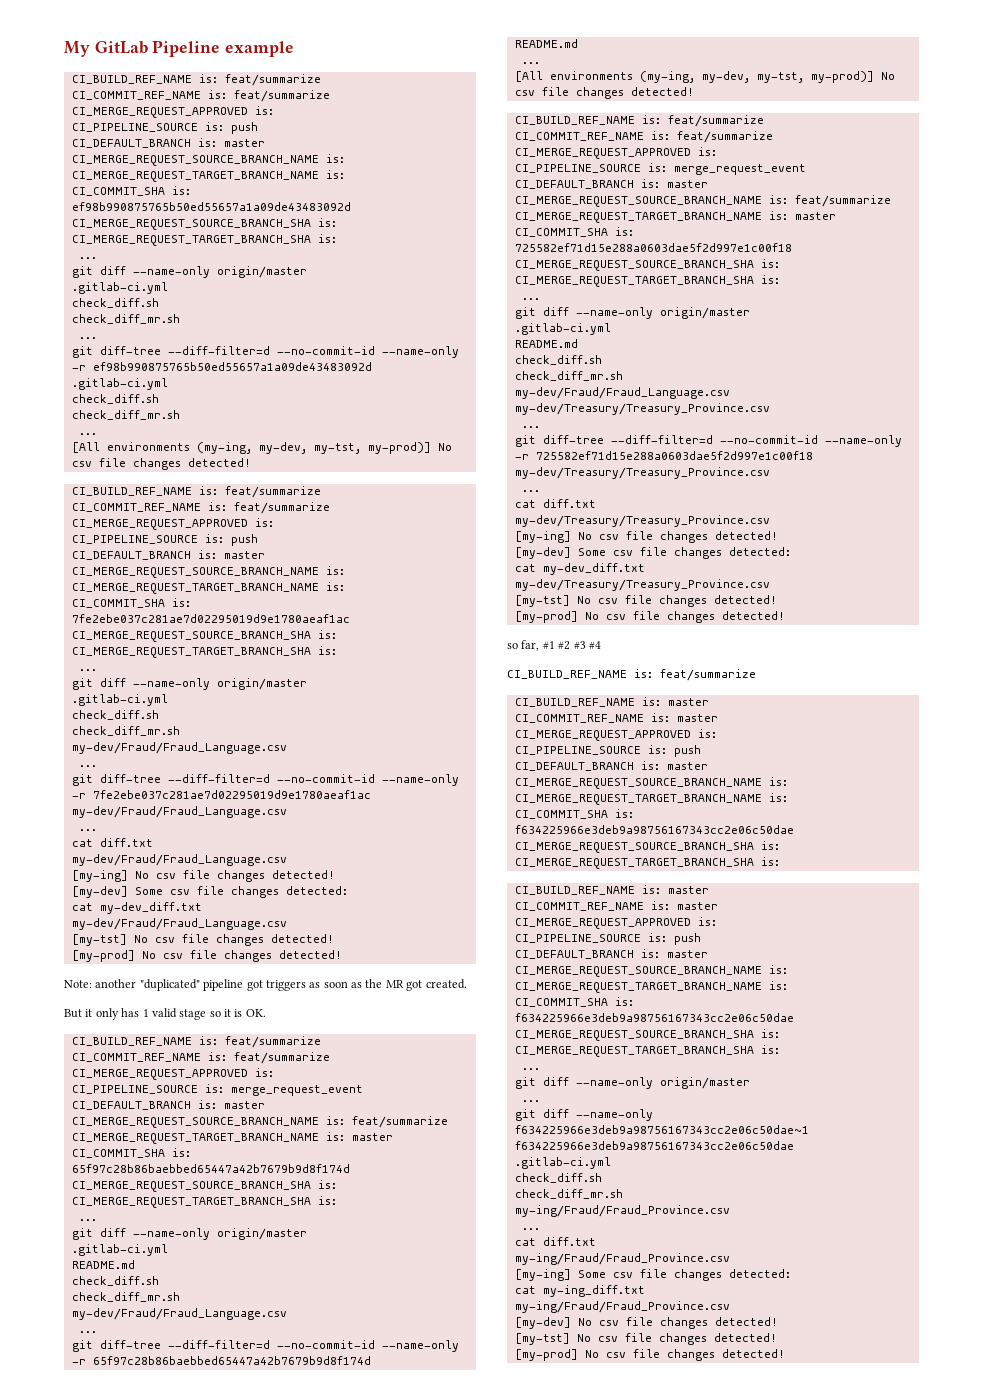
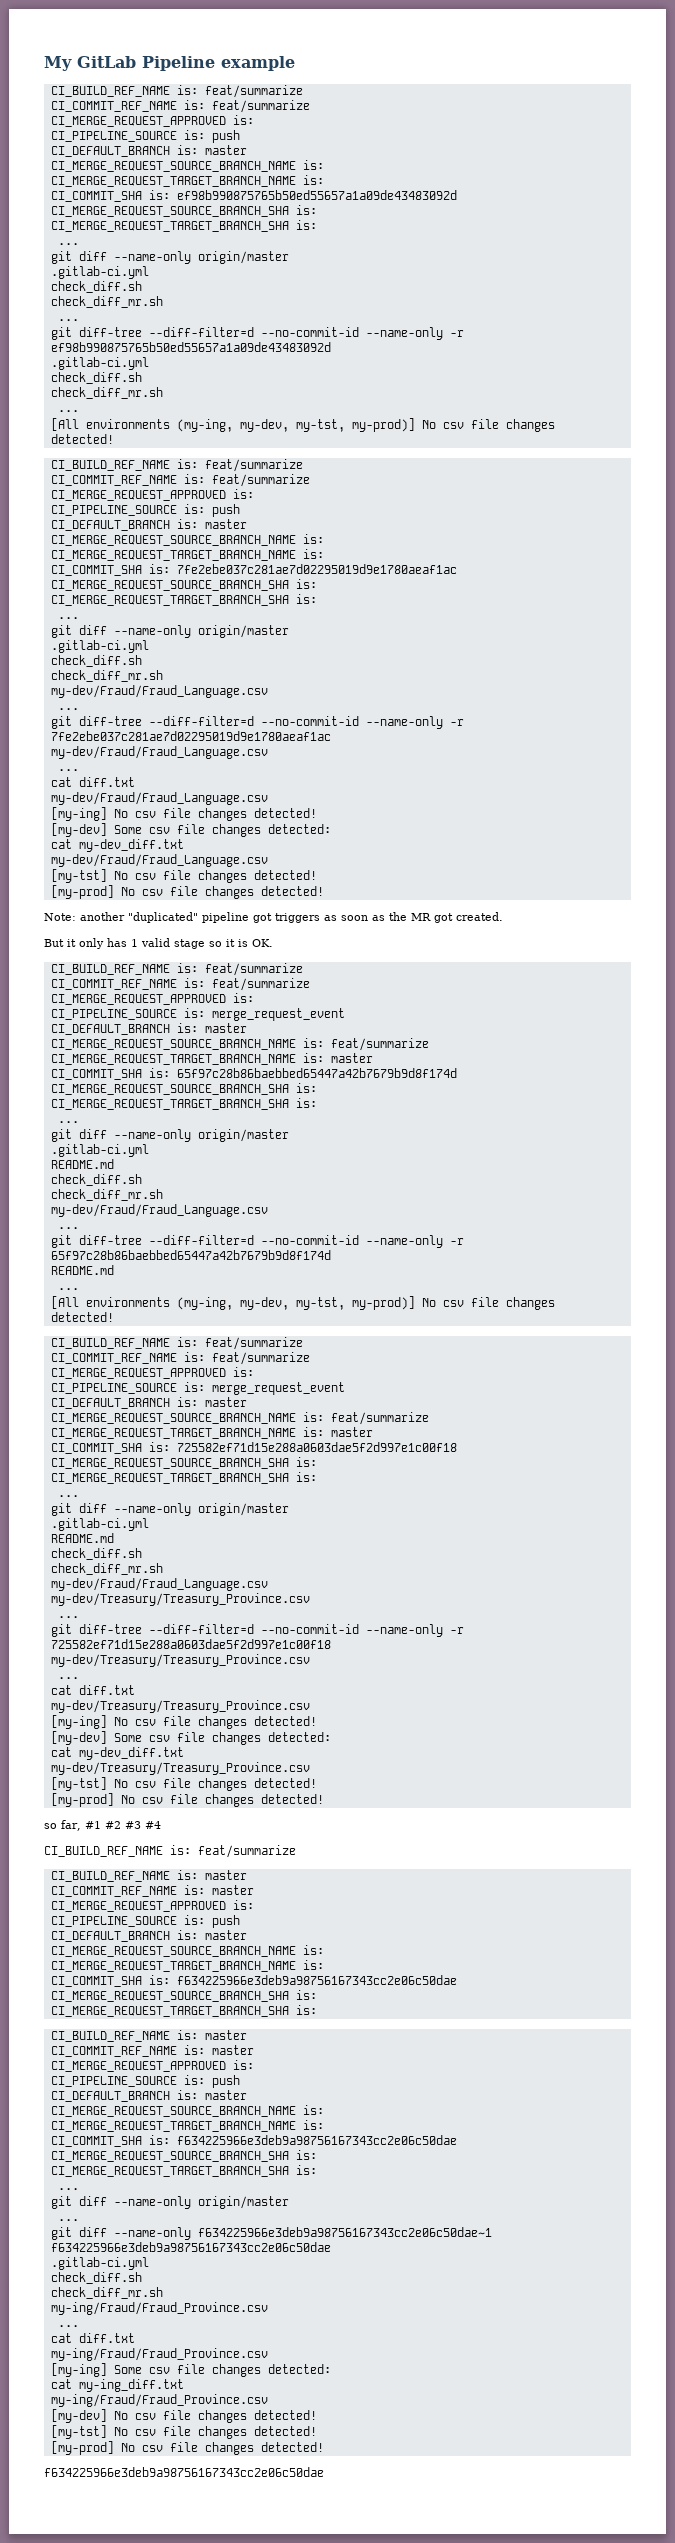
(785, 1353) none -> [44,2467,324,2477] // f634225966e3deb9a98756167343cc2e06c50dae

